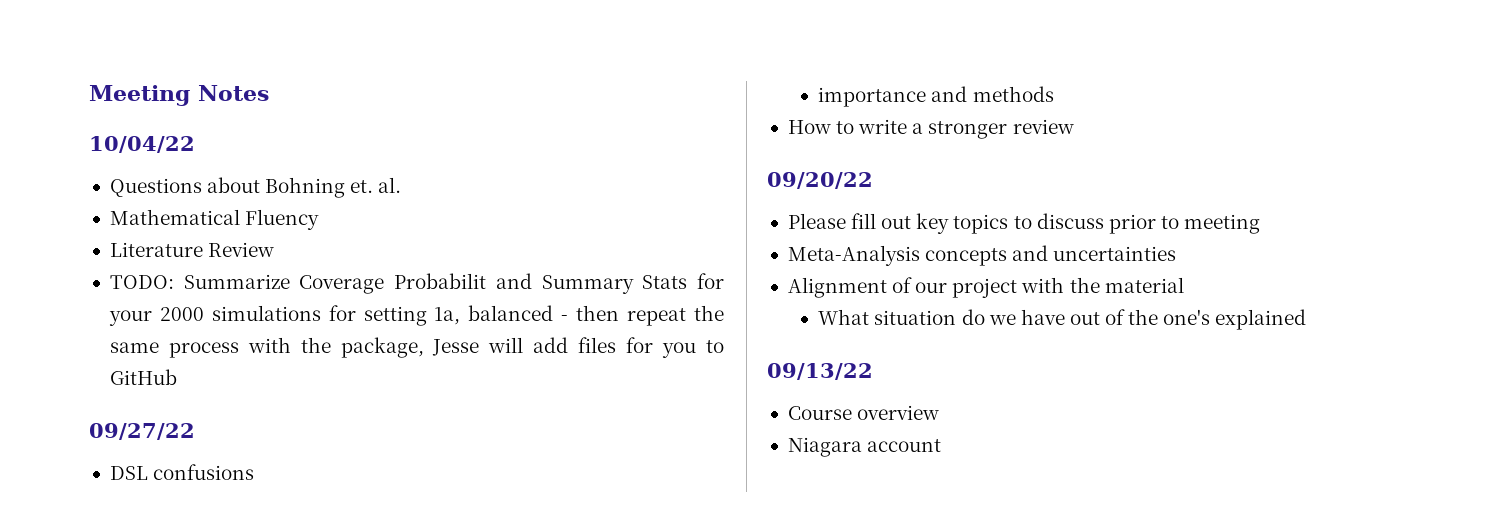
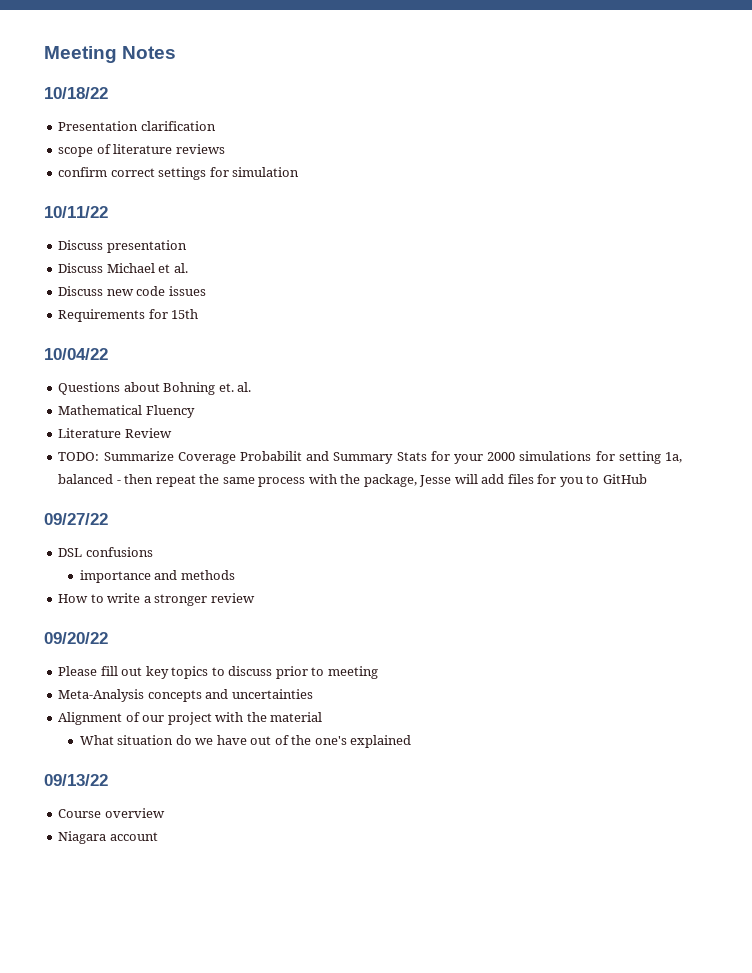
(269, 93) none -> [44,87,108,99] [58,121,216,131] [58,144,225,157] [58,167,300,180] [44,206,108,218] [58,240,187,253] [58,263,188,273] [58,286,206,296] [58,309,199,322] // 10/18/22 // Presentation clarification // scope of literature reviews // confirm correct settings for simulation // 10/11/22 // Discuss presentation // Discuss Michael et al. // Discuss new code issues // Requirements for 15th

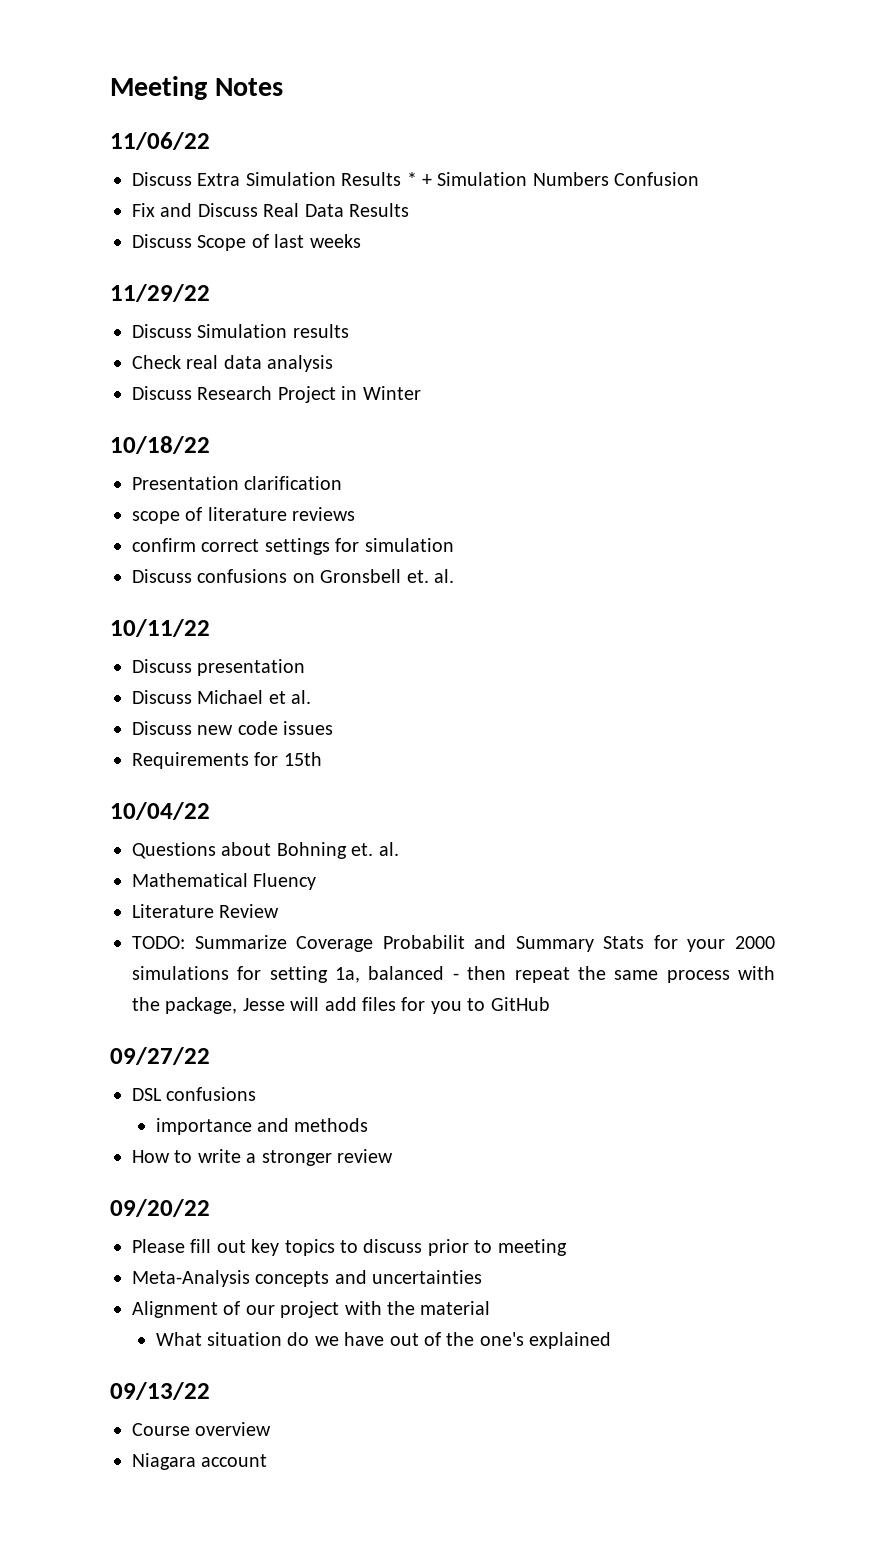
(177, 52) none -> [110,132,210,150] [132,172,700,186] [132,203,409,217] [132,234,361,251] [110,284,210,302] [132,324,349,338] [132,355,334,372] [132,386,421,403] // 11/06/22 // Discuss Extra Simulation Results * + Simulation Numbers Confusion // Fix and Discuss Real Data Results // Discuss Scope of last weeks // 11/29/22 // Discuss Simulation results // Check real data analysis // Discuss Research Project in Winter
(300, 172) none -> [132,569,454,583] // Discuss confusions on Gronsbell et. al.

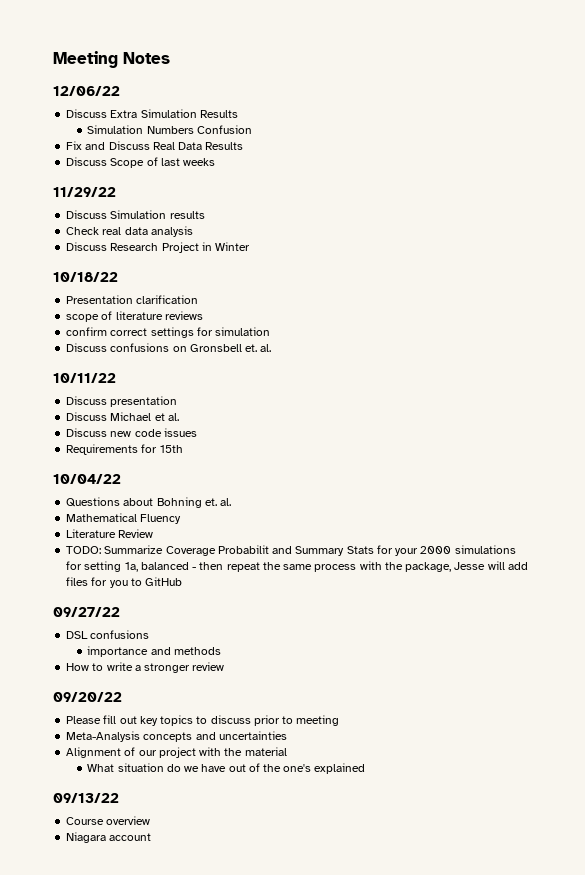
[110,132,210,150] 11/06/22 -> [53,86,120,96] 12/06/22
[406,172,432,186] * + -> (238, 114) //

